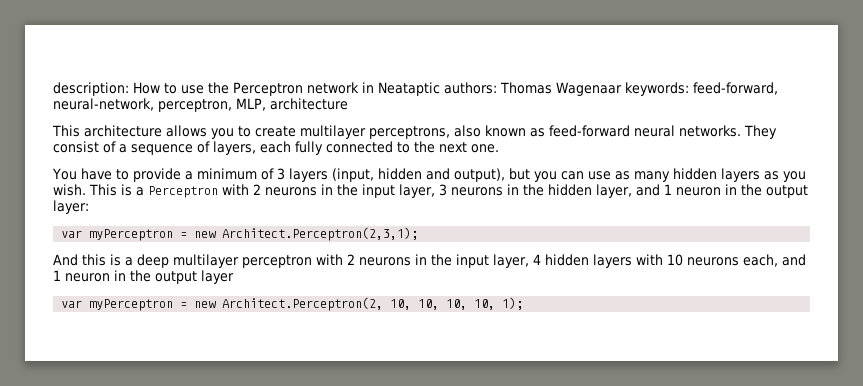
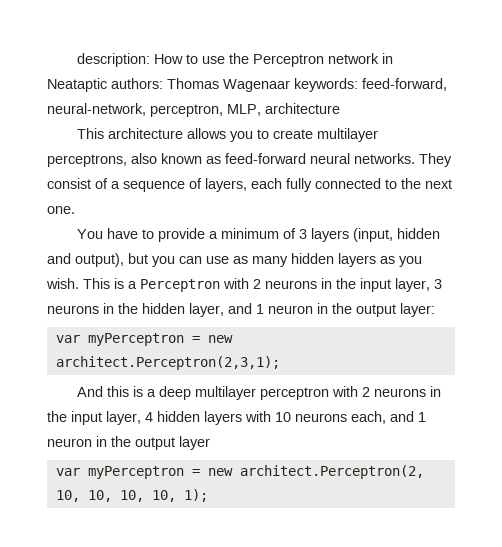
[222,227,419,241] Architect.Perceptron(2,3,1); -> [55,356,280,370] architect.Perceptron(2,3,1);
[222,297,384,311] Architect.Perceptron(2, -> [239,465,424,479] architect.Perceptron(2,

